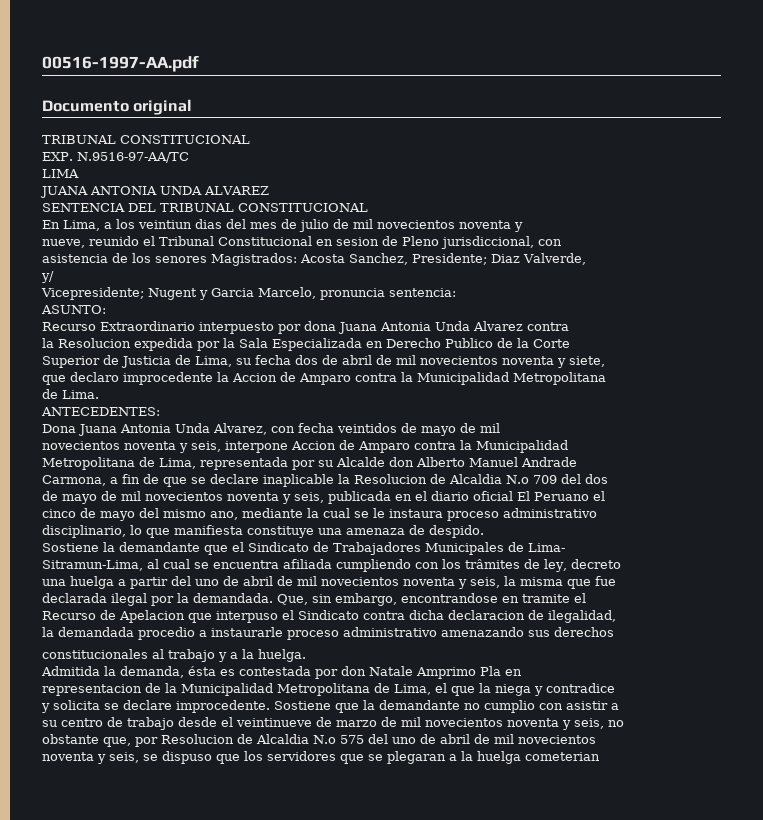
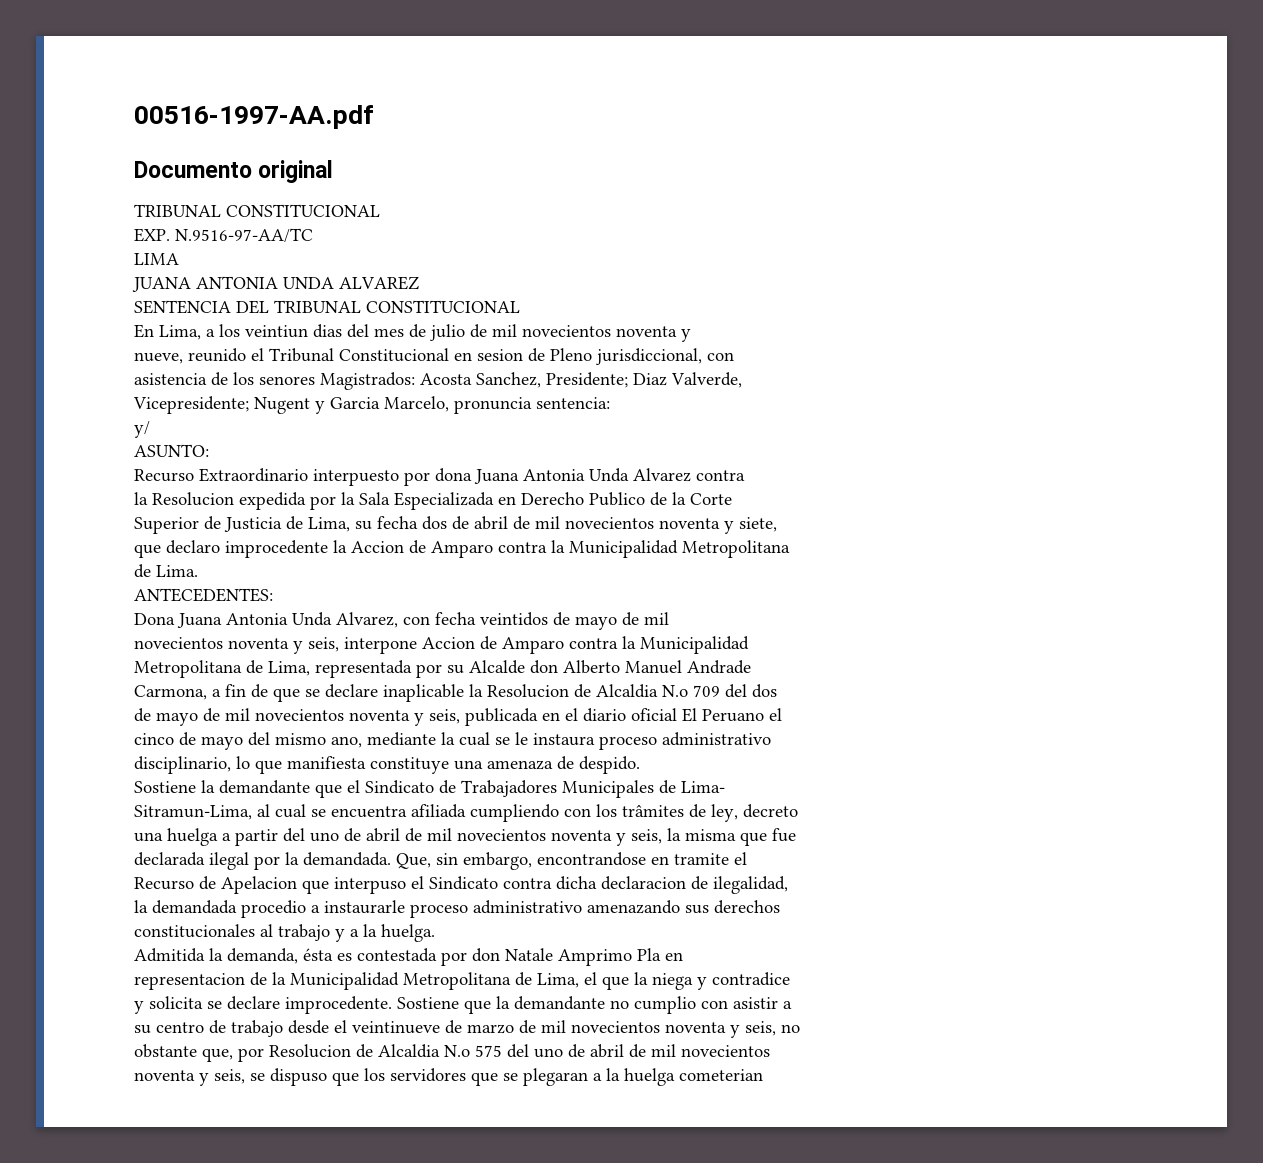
[41,271,54,283] // y/ -> (742, 380) none
(456, 292) none -> [134,421,150,438] // y/

